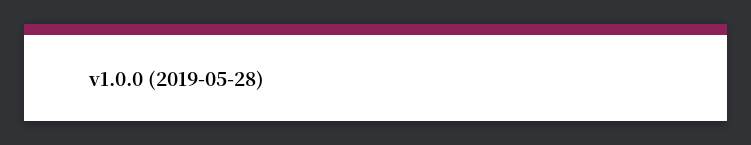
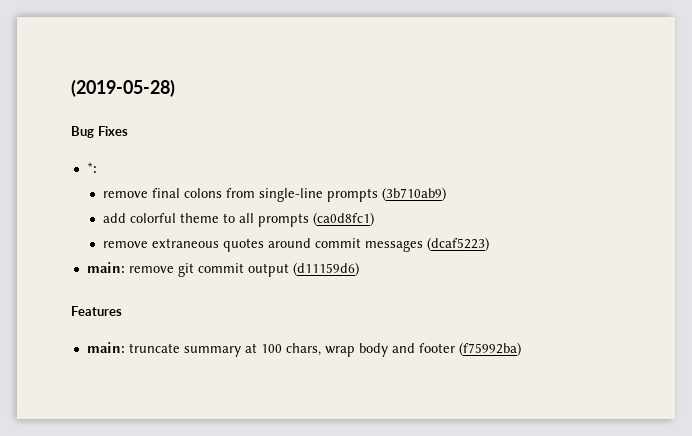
[88,72,143,86] v1.0.0 -> (71, 88) none
(265, 80) none -> [71,126,128,138] [86,162,97,173] [103,187,447,202] [103,212,375,227] [103,237,490,252] [86,262,359,277] [71,306,122,316] [86,342,521,357] // Bug Fixes // *: // remove final colons from single-line prompts (3b710ab9) // add colorful theme to all prompts (ca0d8fc1) // remove extraneous quotes around commit messages (dcaf5223) // main: remove git commit output (d11159d6) // Features // main: truncate summary at 100 chars, wrap body and footer (f75992ba)

